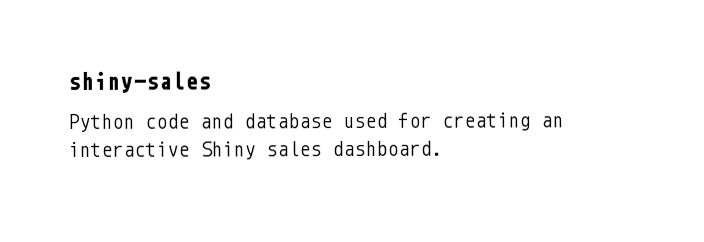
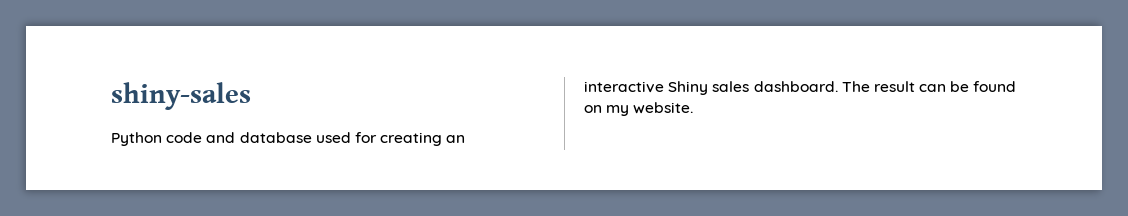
(443, 148) none -> [841,81,1017,92] [584,102,694,116] The result can be found on my website.

